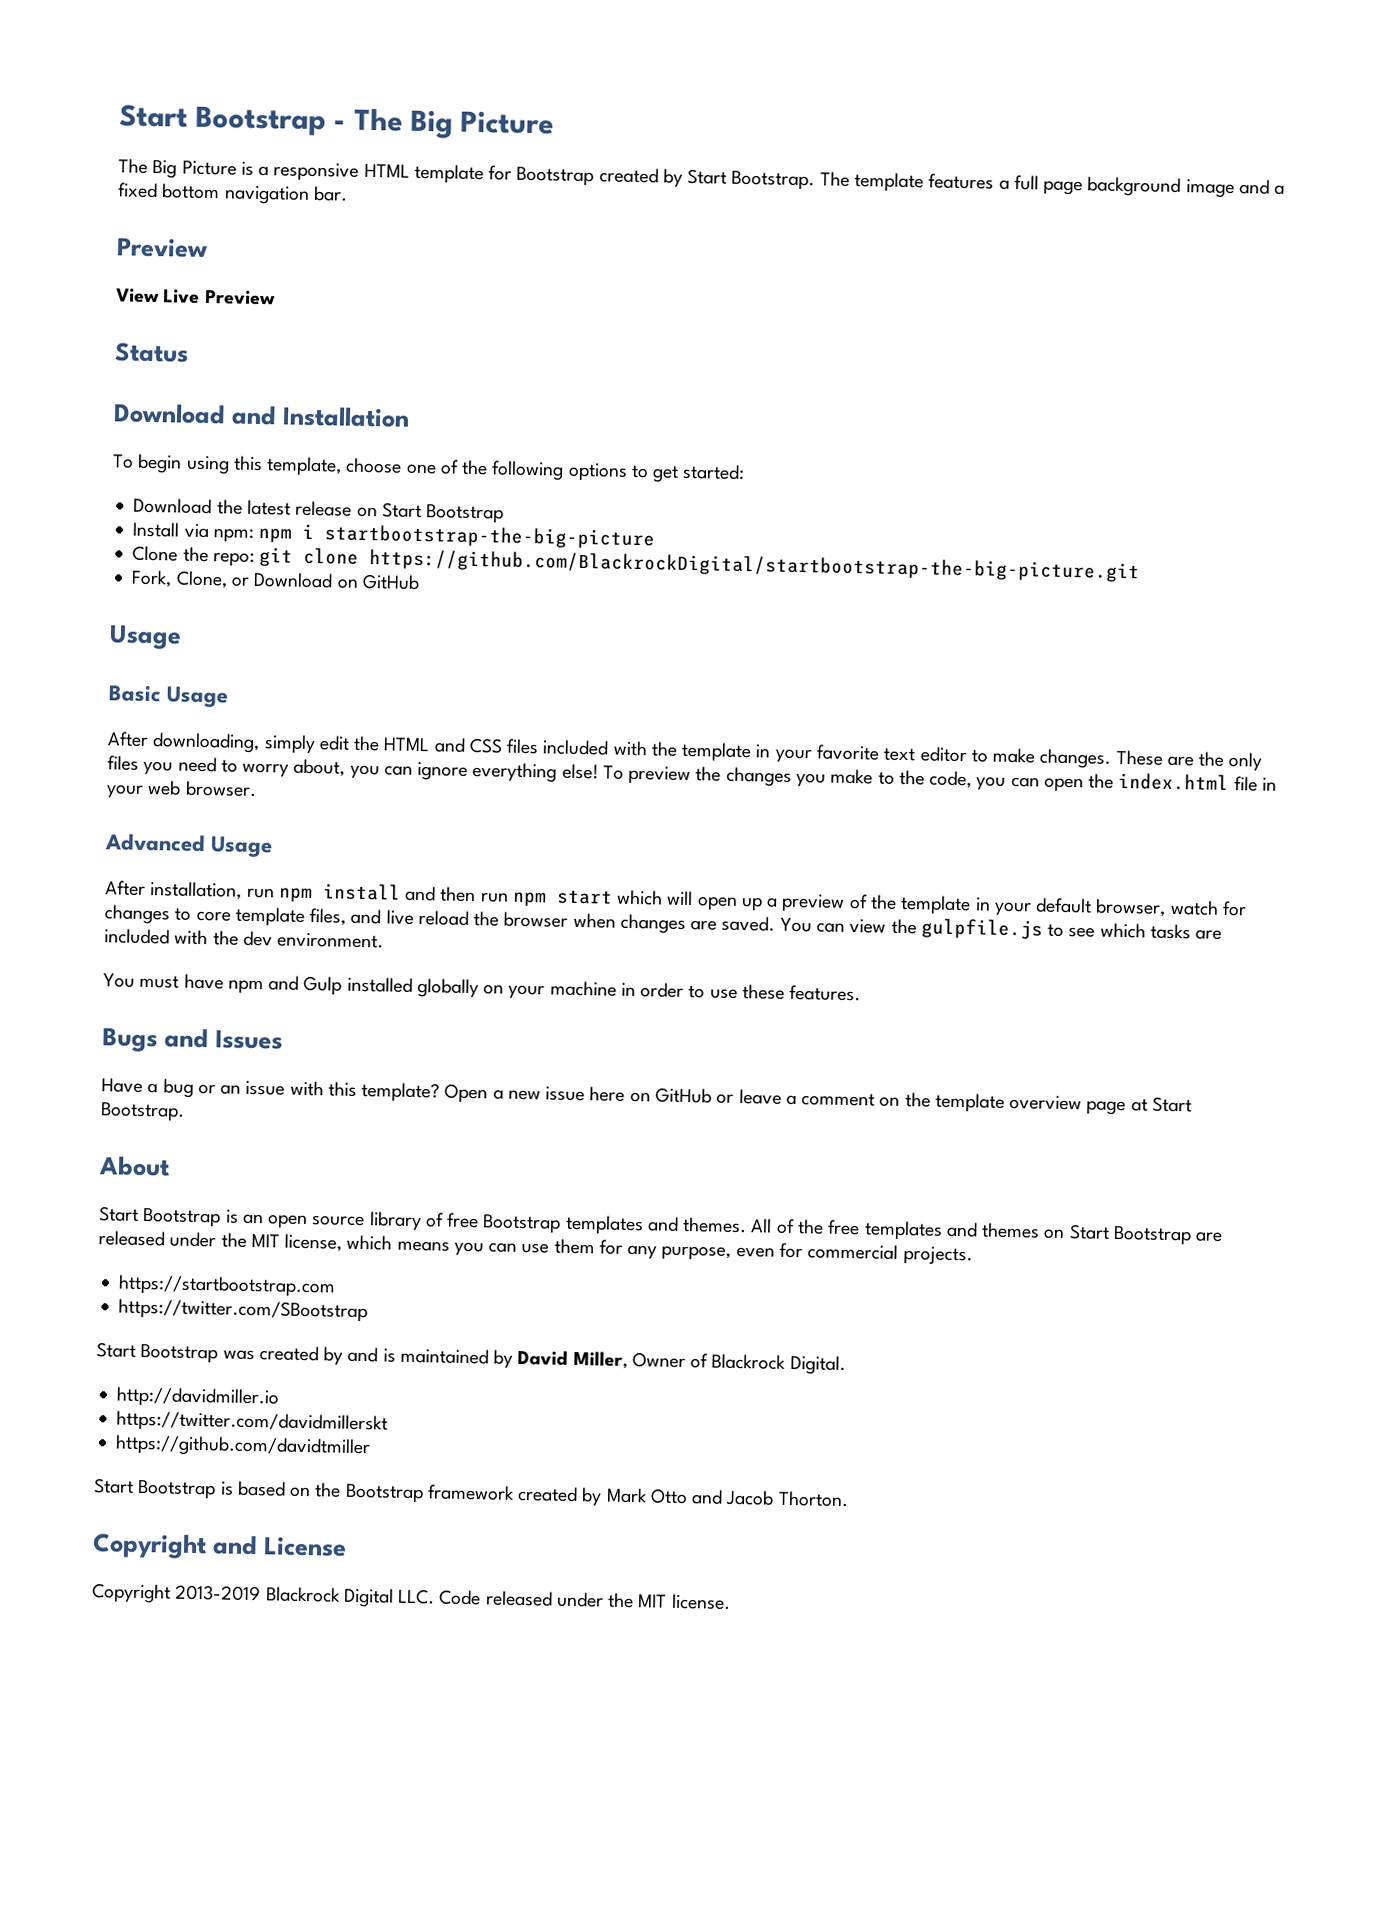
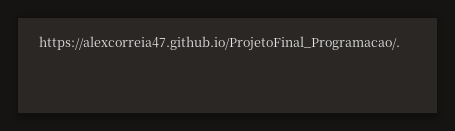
[119,104,555,139] [118,158,1286,198] [118,182,348,205] [116,237,208,258] [116,288,276,306] [114,342,189,363] [113,403,411,428] [112,453,746,483] [133,497,505,524] [132,521,656,550] [132,545,1141,583] [131,569,420,590] [109,624,182,650] [108,685,229,708] [107,731,1263,772] [107,755,1277,793] [106,779,257,799] [104,833,274,858] [105,880,1247,917] [104,904,1223,940] [104,928,385,949] [103,973,862,1002] [102,1027,284,1053] [101,1078,1192,1116] [100,1102,185,1122] [98,1156,171,1177] [99,1206,1224,1246] [98,1230,973,1266] [118,1274,337,1298] [118,1298,369,1323] [96,1342,846,1375] [116,1386,280,1409] [116,1410,389,1435] [115,1434,372,1459] [94,1478,849,1508] [92,1533,348,1560] [92,1583,731,1610] Start Bootstrap - The Big Picture // The Big Picture is a responsive HTML template for Bootstrap created by Start Bootstrap. The template features a full page background image and a fixed bottom navigation bar. // Preview // View Live Preview // Status // Download and Installation // To begin using this template, choose one of the following options to get started: // Download the latest release on Start Bootstrap // Install via npm: npm i startbootstrap-the-big-picture // Clone the repo: git clone https://github.com/BlackrockDigital/startbootstrap-the-big-picture.git // Fork, Clone, or Download on GitHub // Usage // Basic Usage // After downloading, simply edit the HTML and CSS files included with the template in your favorite text editor to make changes. These are the only files you need to worry about, you can ignore everything else! To preview the changes you make to the code, you can open the index.html file in your web browser. // Advanced Usage // After installation, run npm install and then run npm start which will open up a preview of the template in your default browser, watch for changes to core template files, and live reload the browser when changes are saved. You can view the gulpfile.js to see which tasks are included with the dev environment. // You must have npm and Gulp installed globally on your machine in order to use these features. // Bugs and Issues // Have a bug or an issue with this template? Open a new issue here on GitHub or leave a comment on the template overview page at Start Bootstrap. // About // Start Bootstrap is an open source library of free Bootstrap templates and themes. All of the free templates and themes on Start Bootstrap are released under the MIT license, which means you can use them for any purpose, even for commercial projects. // https://startbootstrap.com // https://twitter.com/SBootstrap // Start Bootstrap was created by and is maintained by David Miller, Owner of Blackrock Digital. // http://davidmiller.io // https://twitter.com/davidmillerskt // https://github.com/davidtmiller // Start Bootstrap is based on the Bootstrap framework created by Mark Otto and Jacob Thorton. // Copyright and License // Copyright 2013-2019 Blackrock Digital LLC. Code released under the MIT license. -> [39,36,400,51] https://alexcorreia47.github.io/ProjetoFinal_Programacao/.

